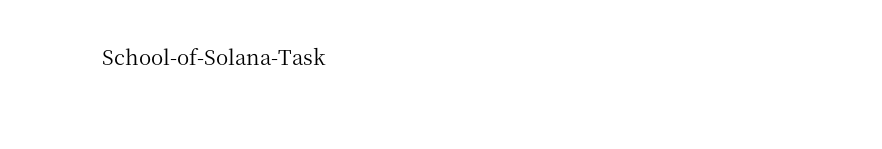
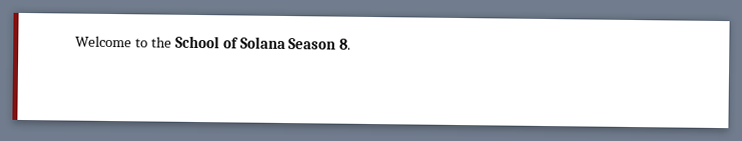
[102,47,326,65] School-of-Solana-Task -> [75,35,352,50] Welcome to the School of Solana Season 8.

